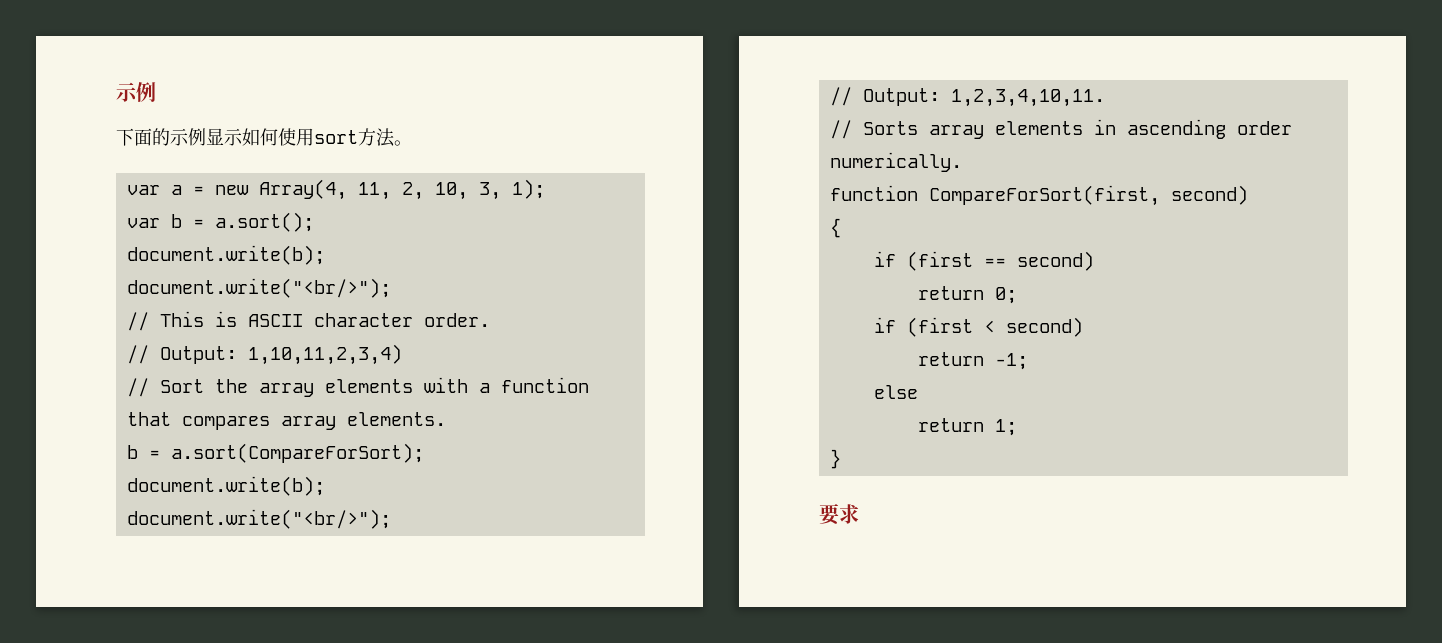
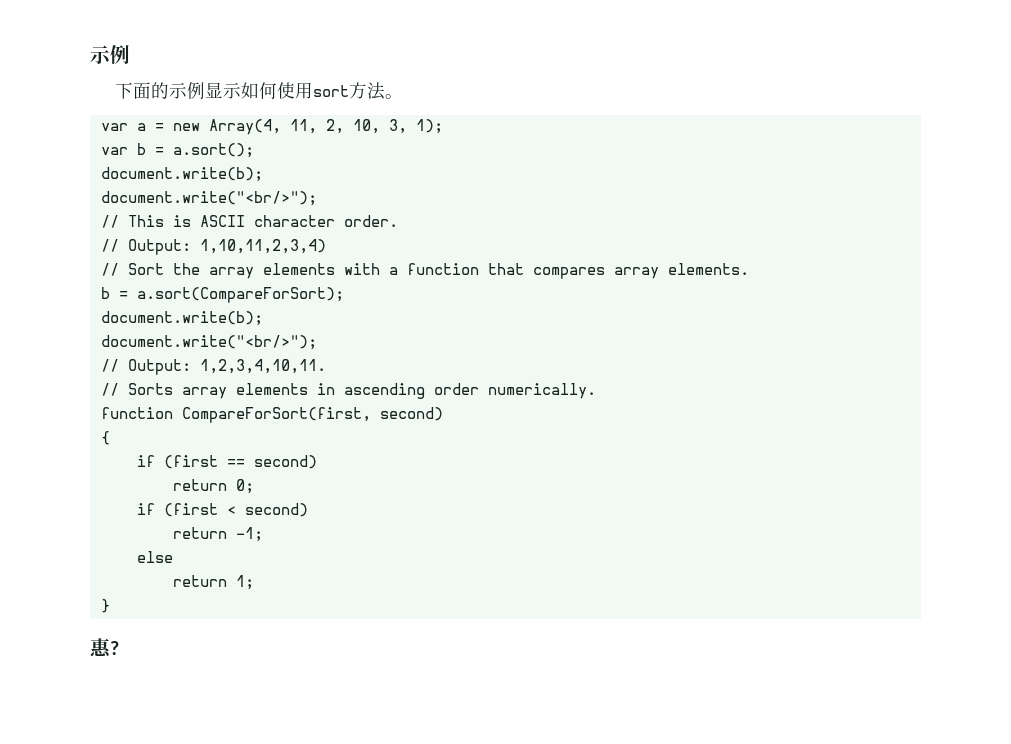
[819,504,859,525] 要求 -> [90,638,119,658] 惠?

